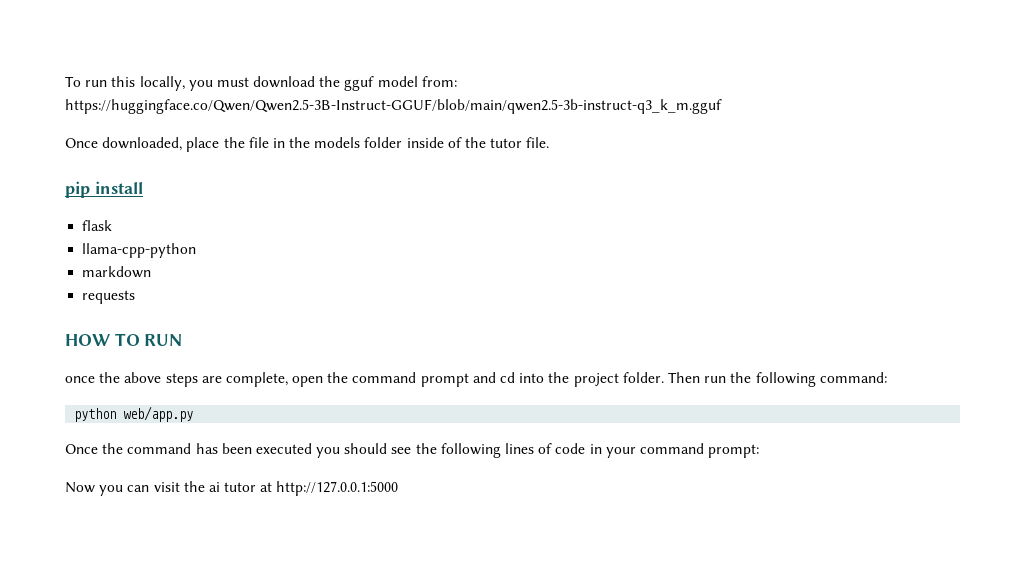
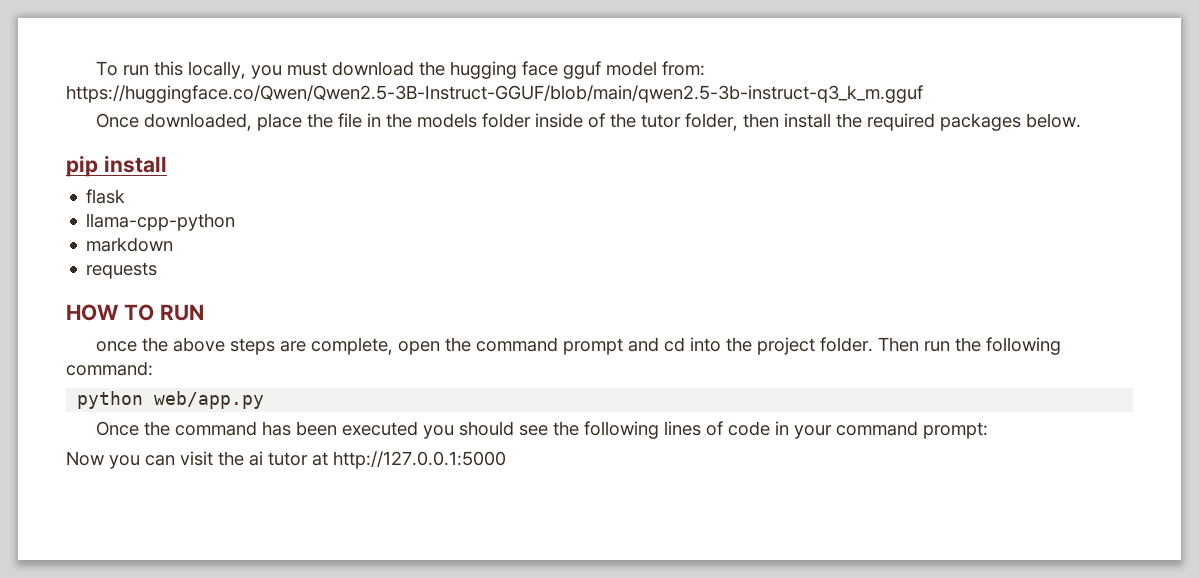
(341, 81) none -> [449,61,558,79] hugging face
[526,137,550,148] file. -> [684,113,1081,131] folder, then install the required packages below.

